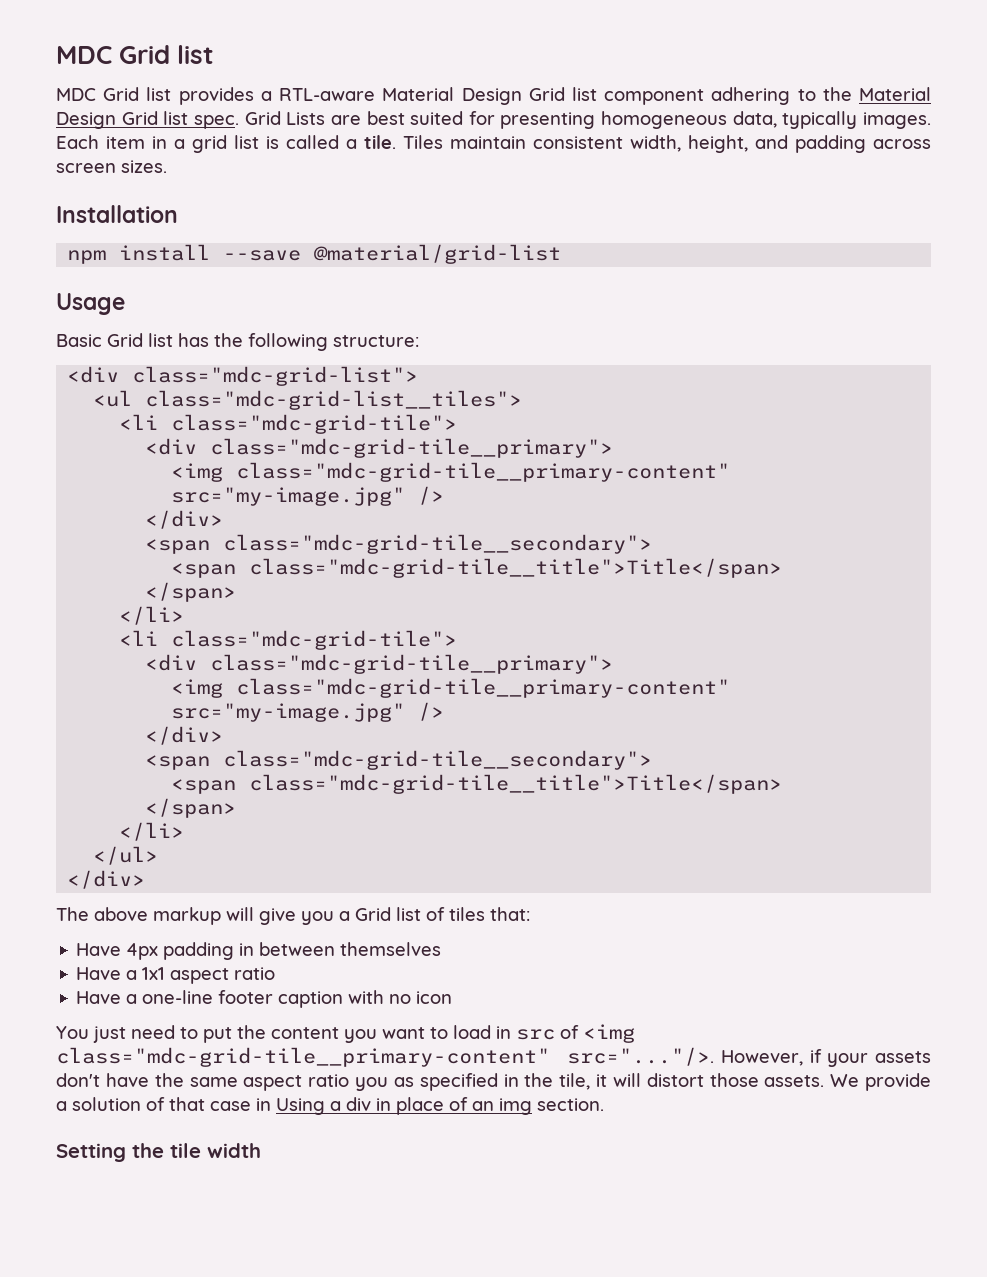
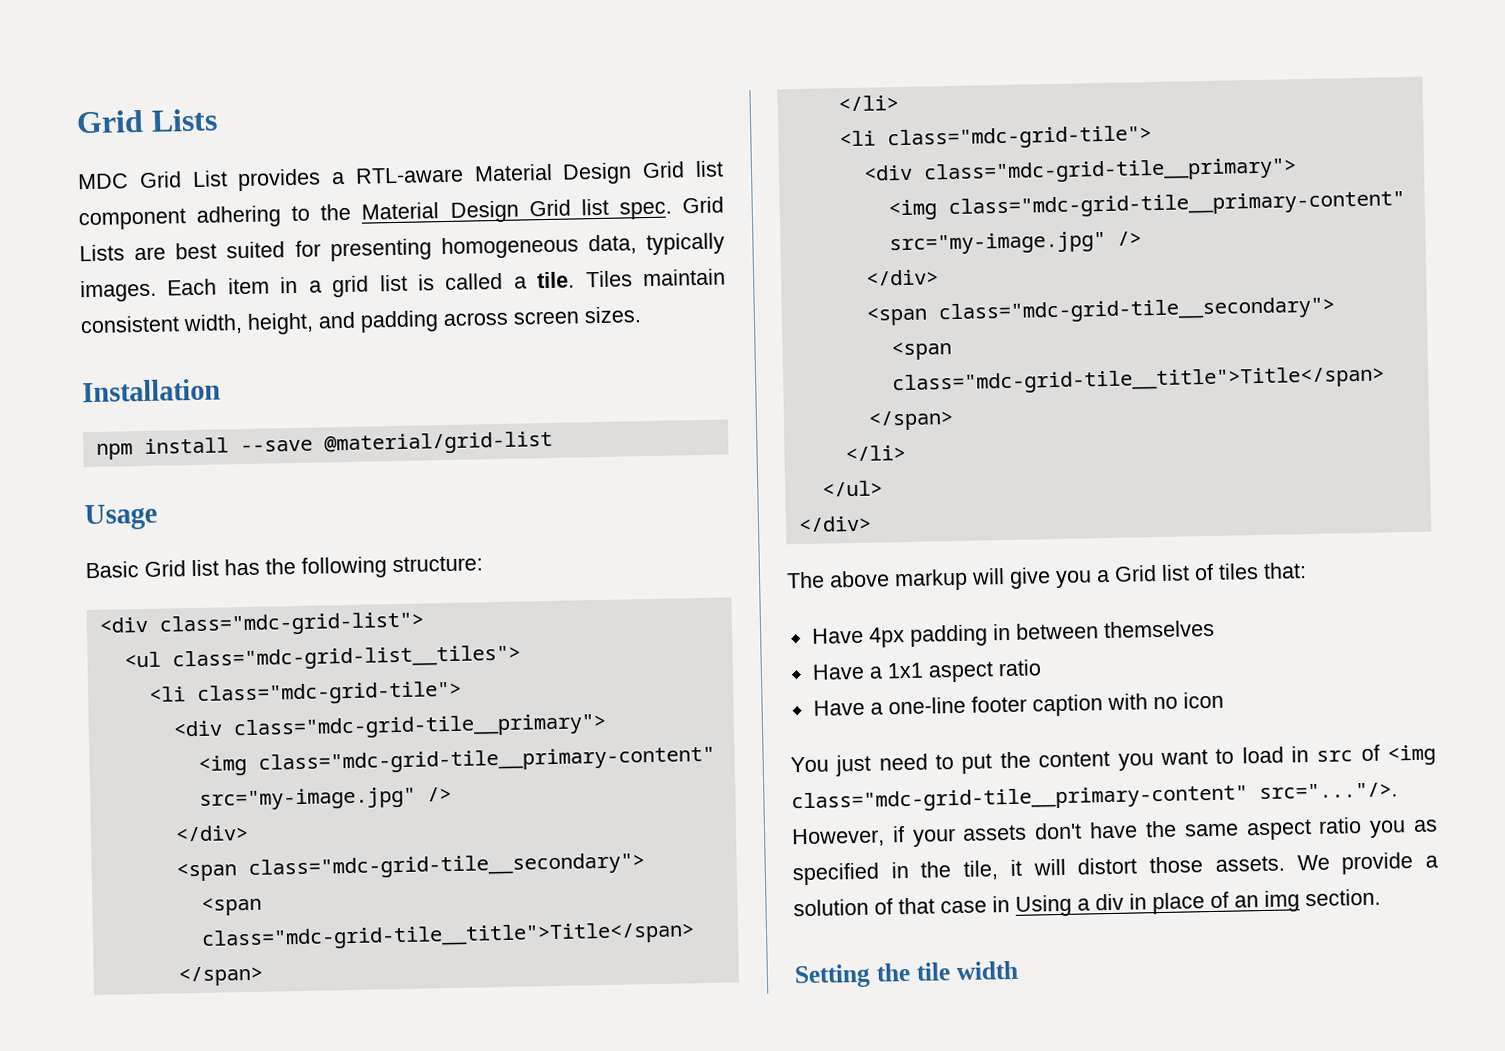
[56,45,215,64] [56,87,172,101] MDC Grid list // MDC Grid list -> [76,108,218,134] [77,170,228,190] Grid Lists // MDC Grid List

